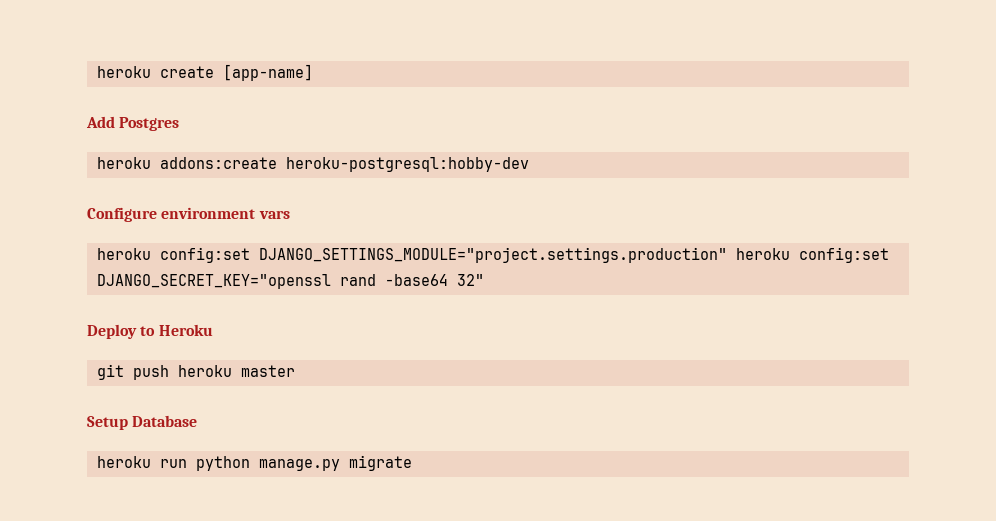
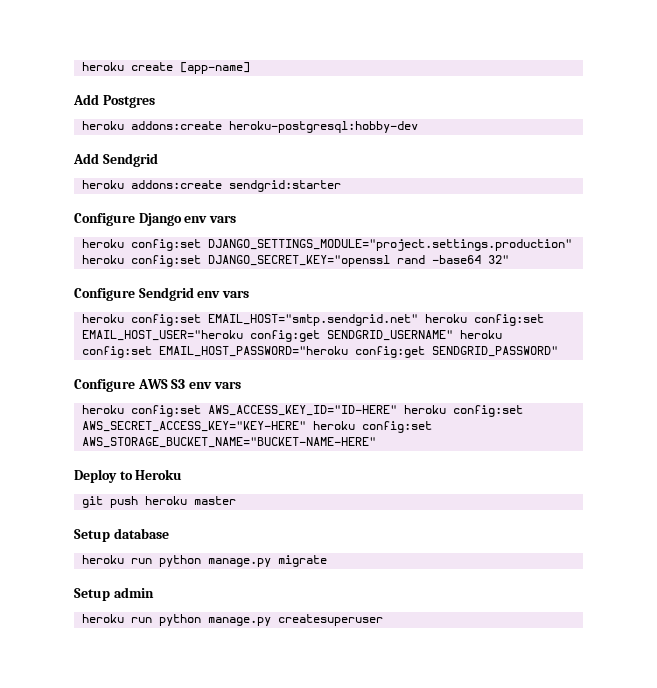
[87,207,256,222] // Configure environment -> [73,153,158,167] [82,180,342,192] [74,213,208,226] // Add Sendgrid // heroku addons:create sendgrid:starter // Configure Django env
(485, 280) none -> [74,287,249,301] [82,314,545,326] [82,330,503,342] [82,346,559,358] [74,379,241,392] [82,405,524,417] [82,421,433,433] [82,437,377,448] // Configure Sendgrid env vars // heroku config:set EMAIL_HOST="smtp.sendgrid.net" heroku config:set EMAIL_HOST_USER="heroku config:get SENDGRID_USERNAME" heroku config:set EMAIL_HOST_PASSWORD="heroku config:get SENDGRID_PASSWORD" // Configure AWS S3 env vars // heroku config:set AWS_ACCESS_KEY_ID="ID-HERE" heroku config:set AWS_SECRET_ACCESS_KEY="KEY-HERE" heroku config:set AWS_STORAGE_BUCKET_NAME="BUCKET-NAME-HERE"
[132,415,198,427] Database -> [113,528,169,539] database
(413, 463) none -> [74,587,154,601] [82,614,384,626] // Setup admin // heroku run python manage.py createsuperuser

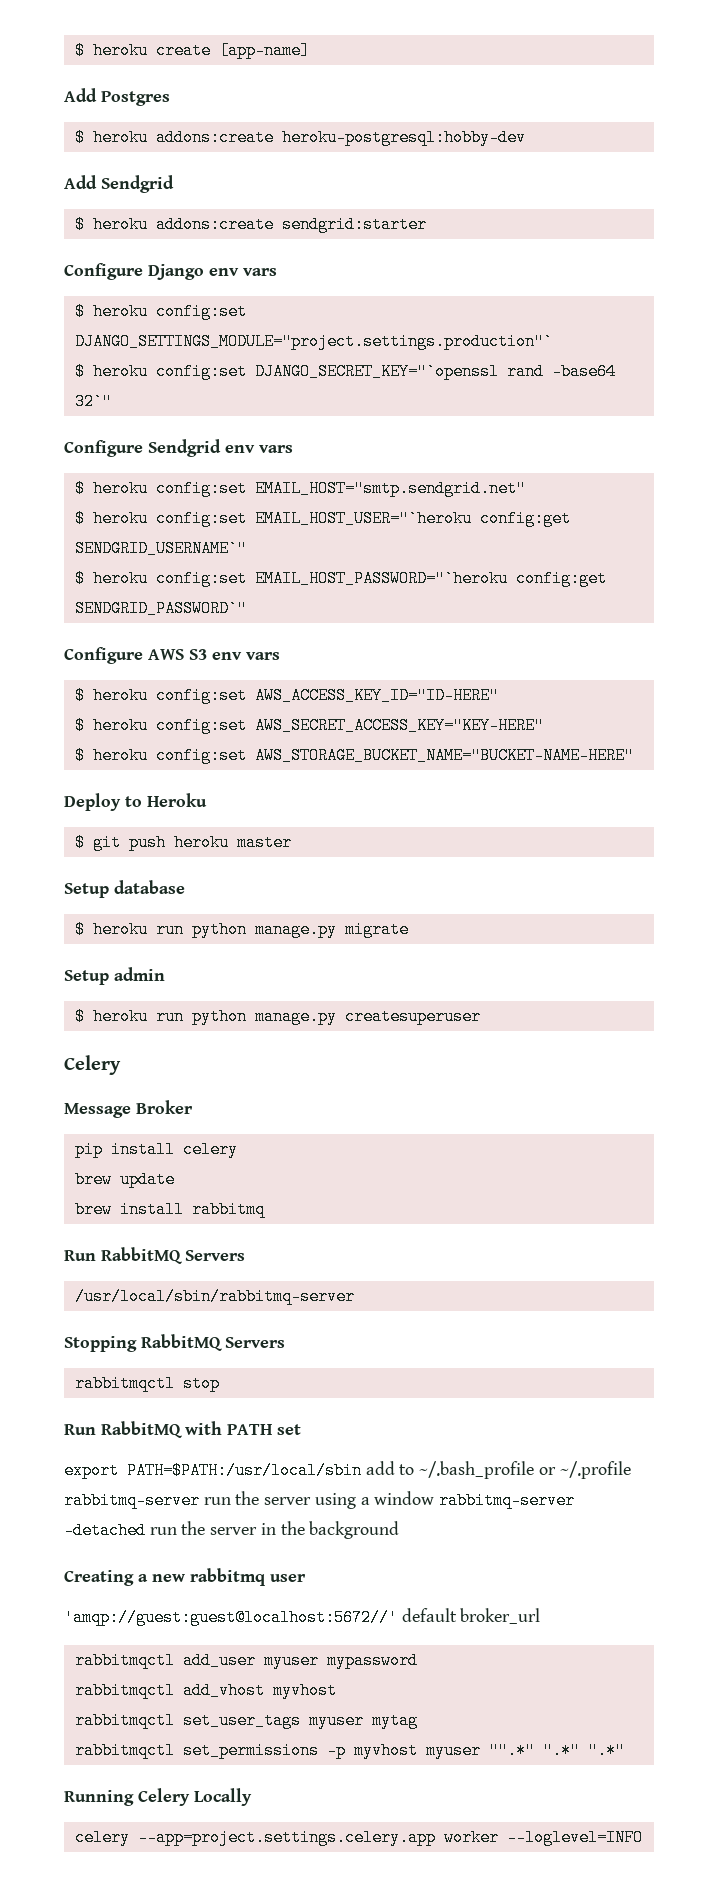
(82, 66) none -> [74,42,85,59] $
(155, 101) none -> [74,129,85,146] $
(158, 160) none -> [74,216,85,233] $
[82,239,573,251] [82,255,391,267] heroku config:set DJANGO_SETTINGS_MODULE="project.settings.production" heroku config:set DJANGO_SECRET_KEY="openssl -> [74,303,247,320] [74,333,553,350] [74,363,499,380] $ heroku config:set DJANGO_SETTINGS_MODULE="project.settings.production"` // $ heroku config:set DJANGO_SECRET_KEY="`openssl
[488,255,510,264] 32" -> [74,393,112,410] 32`"
(249, 294) none -> [74,480,85,497] $
[425,314,545,326] [82,330,503,342] [82,346,559,358] heroku config:set EMAIL_HOST_USER="heroku config:get SENDGRID_USERNAME" heroku config:set EMAIL_HOST_PASSWORD="heroku config:get SENDGRID_PASSWORD" -> [74,510,571,527] [74,540,247,557] [74,570,607,587] [74,600,247,617] // $ heroku config:set EMAIL_HOST_USER="`heroku config:get SENDGRID_USERNAME`" // $ heroku config:set EMAIL_HOST_PASSWORD="`heroku config:get SENDGRID_PASSWORD`"
(241, 385) none -> [74,687,85,704] $
(398, 410) none -> [74,717,85,734] // $
(307, 426) none -> [74,747,85,764] // $
(183, 474) none -> [74,834,85,851] $
(169, 533) none -> [74,921,85,938] $
(154, 592) none -> [74,1008,85,1025] $
(384, 620) none -> [64,1055,121,1075] [64,1100,193,1118] [74,1141,238,1158] [74,1171,175,1188] [74,1201,265,1218] [64,1247,245,1264] [74,1288,355,1305] [64,1334,285,1352] [74,1375,220,1392] [64,1421,301,1438] [64,1461,631,1479] [64,1491,576,1509] [64,1521,400,1539] [64,1568,306,1586] [64,1608,541,1626] [74,1652,418,1669] [74,1682,337,1699] [74,1712,418,1729] [74,1742,625,1759] [64,1788,252,1806] [74,1829,643,1846] // Celery // Message Broker // pip install celery // brew update // brew install rabbitmq // Run RabbitMQ Servers // /usr/local/sbin/rabbitmq-server // Stopping RabbitMQ Servers // rabbitmqctl stop // Run RabbitMQ with PATH set // export PATH=$PATH:/usr/local/sbin add to ~/.bash_profile or ~/.profile rabbitmq-server run the server using a window rabbitmq-server -detached run the server in the background // Creating a new rabbitmq user // 'amqp://guest:guest@localhost:5672//' default broker_url // rabbitmqctl add_user myuser mypassword // rabbitmqctl add_vhost myvhost // rabbitmqctl set_user_tags myuser mytag // rabbitmqctl set_permissions -p myvhost myuser "".*" ".*" ".*" // Running Celery Locally // celery --app=project.settings.celery.app worker --loglevel=INFO

